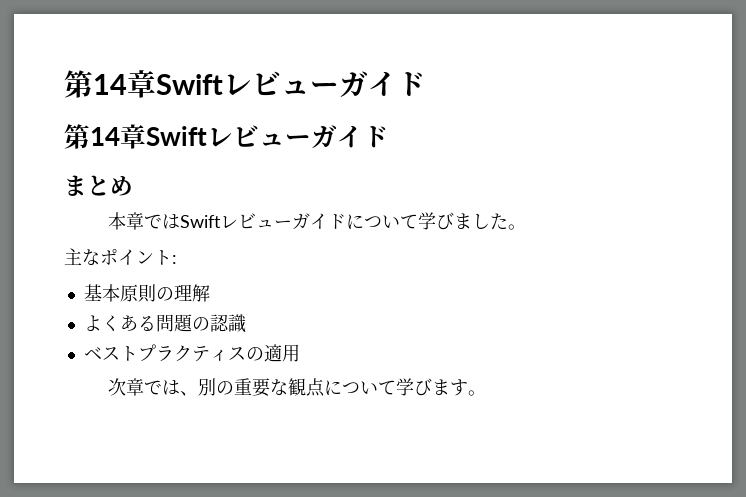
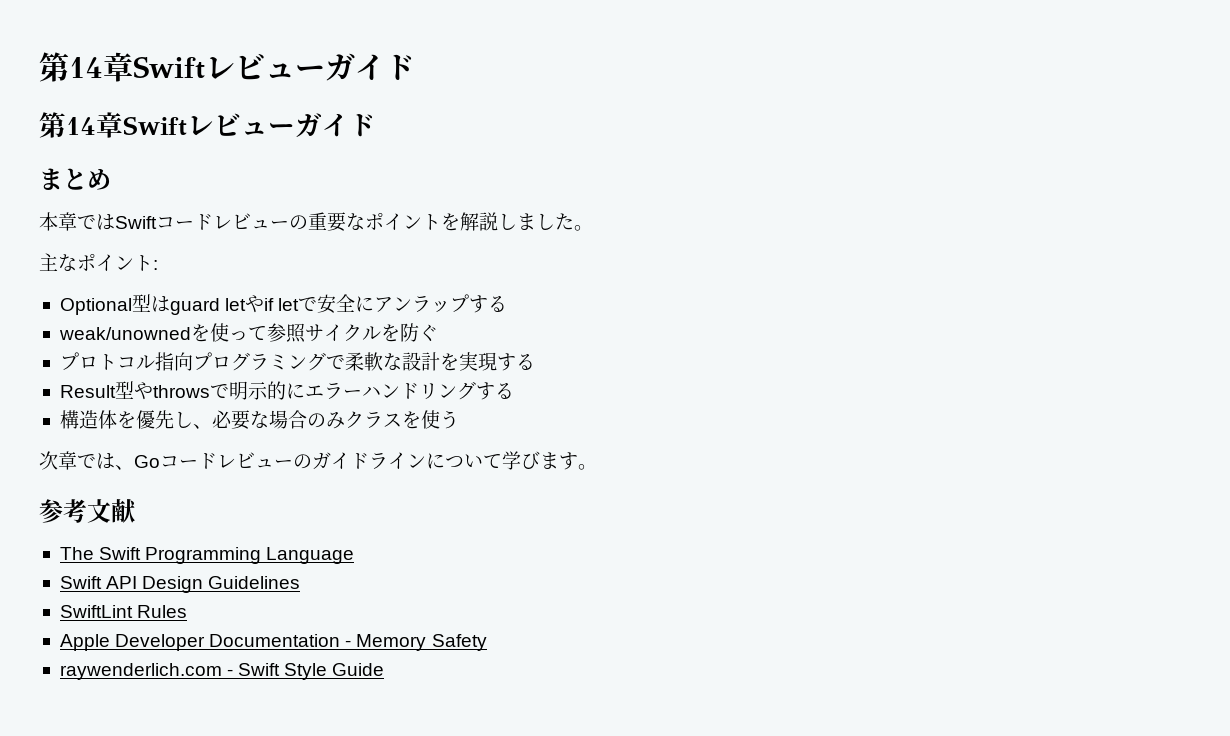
[219,212,454,230] レビューガイドについて学び -> [156,212,517,232] コードレビューの重要なポイントを解説し
[83,284,210,303] [83,314,246,333] [83,344,300,362] [107,378,325,397] 基本原則の理解 // よくある問題の認識 // ベストプラクティスの適用 // 次章では、別の重要な観点 -> [59,294,508,315] [58,323,438,343] [59,352,535,371] [59,381,514,400] [59,410,459,430] [39,451,426,470] Optional型はguard letやif letで安全にアンラップする // weak/unownedを使って参照サイクルを防ぐ // プロトコル指向プログラミングで柔軟な設計を実現する // Result型やthrowsで明示的にエラーハンドリングする // 構造体を優先し、必要な場合のみクラスを使う // 次章では、Goコードレビューのガイドライン
(486, 393) none -> [39,499,137,523] [59,547,355,564] [59,576,301,593] [59,605,188,618] [59,634,487,651] [59,663,385,680] // 参考文献 // The Swift Programming Language // Swift API Design Guidelines // SwiftLint Rules // Apple Developer Documentation - Memory Safety // raywenderlich.com - Swift Style Guide

